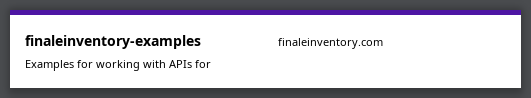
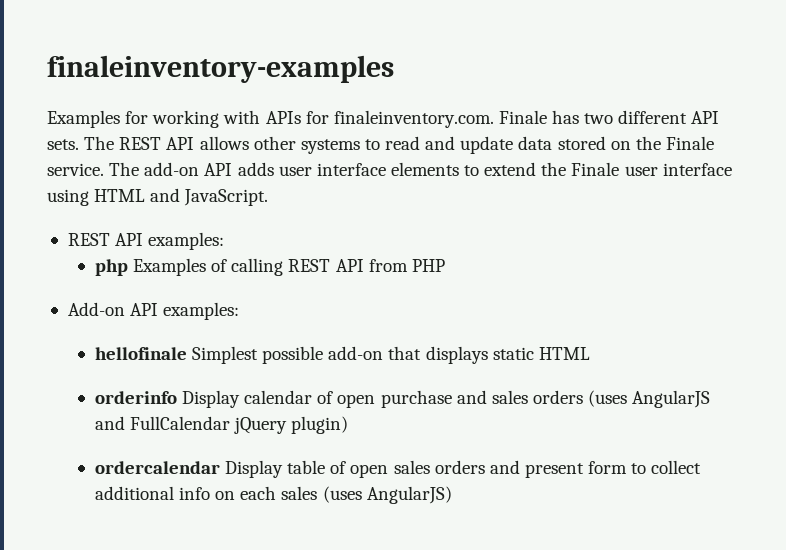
[278,38,383,49] finaleinventory.com -> [333,110,720,128] [47,136,714,154] [47,162,732,176] [47,188,269,206] [67,232,225,250] [94,258,445,276] [67,302,240,320] [94,346,590,364] [94,390,711,408] [94,416,349,434] [94,460,702,478] [94,486,452,504] finaleinventory.com. Finale has two different API sets. The REST API allows other systems to read and update data stored on the Finale service. The add-on API adds user interface elements to extend the Finale user interface using HTML and JavaScript. // REST API examples: // php Examples of calling REST API from PHP // Add-on API examples: // hellofinale Simplest possible add-on that displays static HTML // orderinfo Display calendar of open purchase and sales orders (uses AngularJS and FullCalendar jQuery plugin) // ordercalendar Display table of open sales orders and present form to collect additional info on each sales (uses AngularJS)

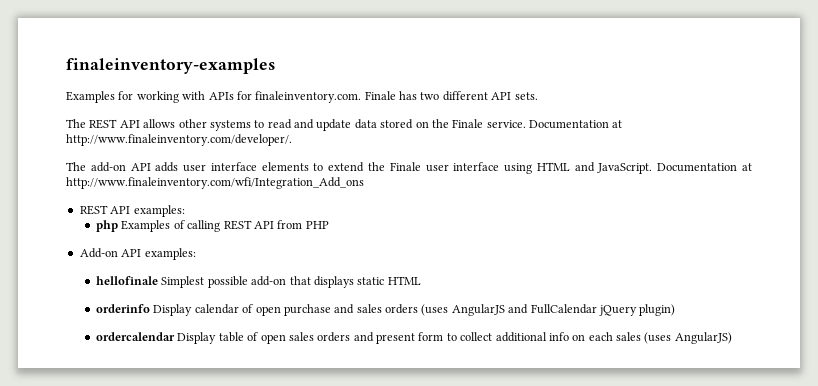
(79, 144) none -> (538, 96) //
(104, 169) none -> [529,120,623,129] [66,134,292,146] Documentation at http://www.finaleinventory.com/developer/. //
(269, 197) none -> [657,163,752,172] [66,177,364,189] Documentation at http://www.finaleinventory.com/wfi/Integration_Add_ons

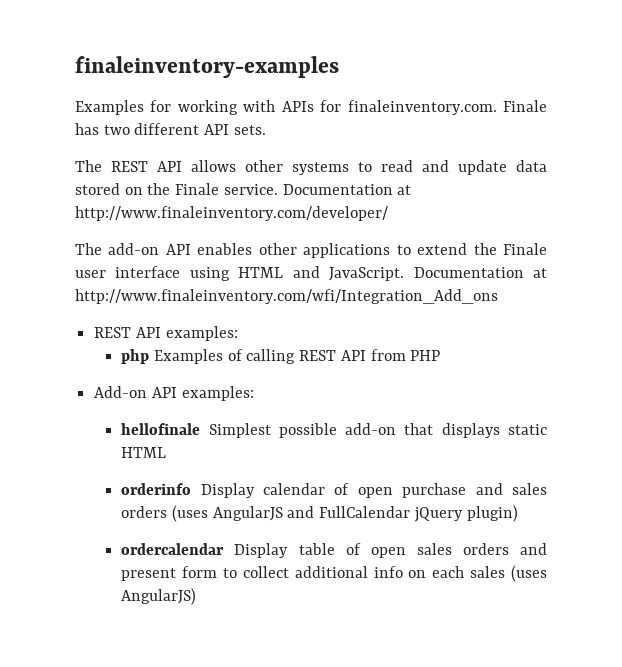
[66,134,292,146] http://www.finaleinventory.com/developer/. -> [75,206,388,221] http://www.finaleinventory.com/developer/
[155,162,309,172] adds user interface elements -> [197,243,391,258] enables other applications

